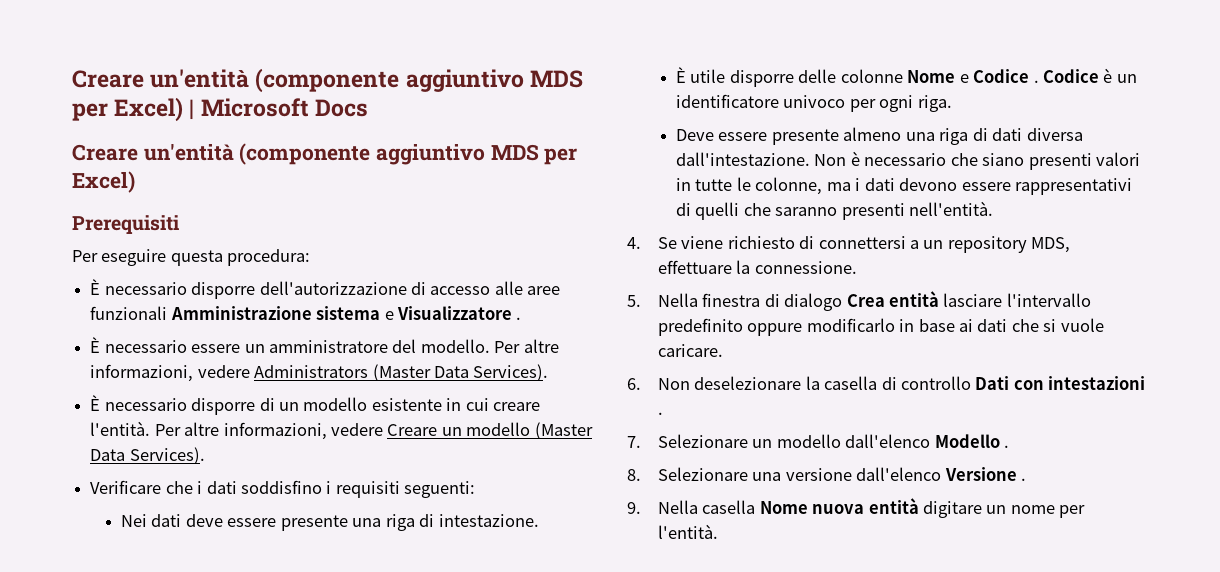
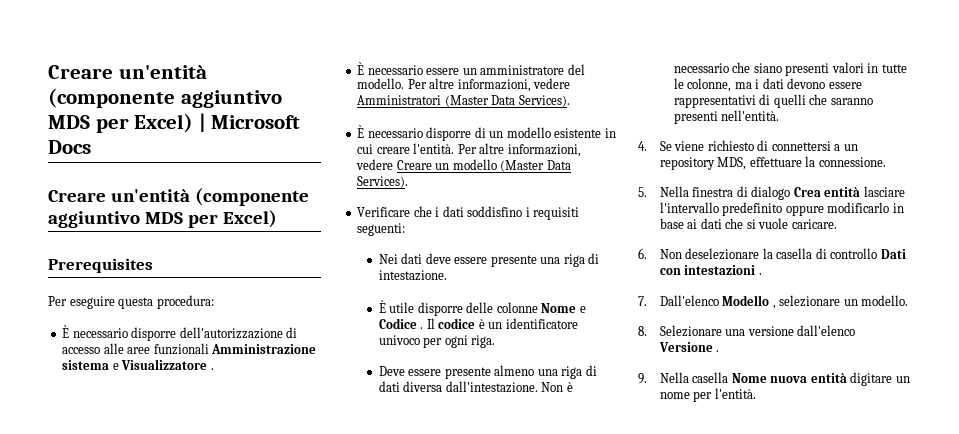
[72,215,179,234] Prerequisiti -> [48,258,153,273] Prerequisites
[254,365,369,378] Administrators -> [357,95,442,105] Amministratori
[1042,69,1099,83] Codice -> [426,318,476,329] Il codice
[657,434,1009,448] Selezionare un modello dall'elenco Modello . -> [659,295,909,309] Dall'elenco Modello , selezionare un modello.

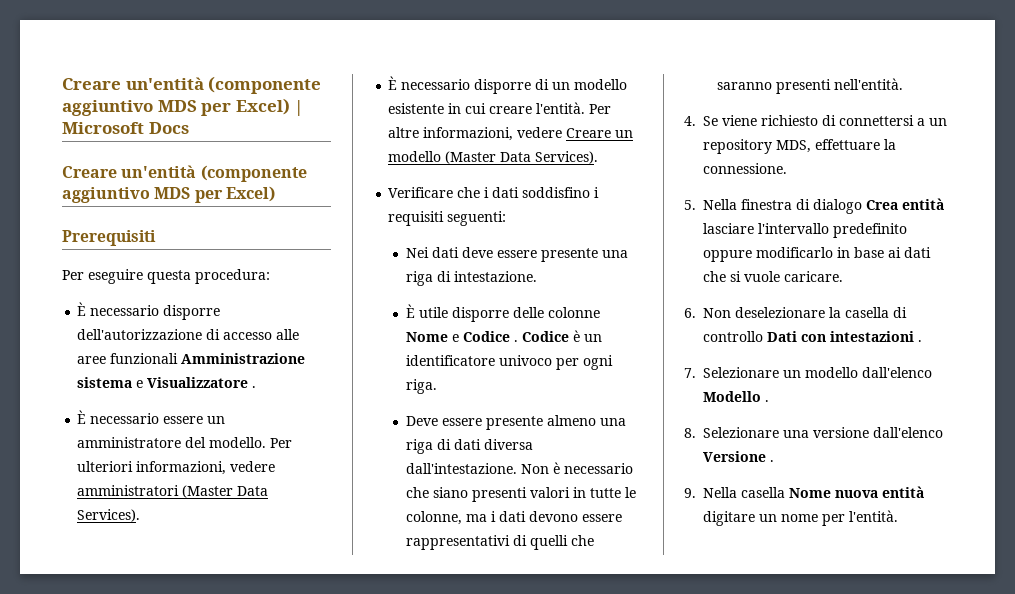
[48,258,153,273] Prerequisites -> [62,230,156,246] Prerequisiti
[429,78,571,92] [357,95,442,105] altre informazioni, vedere Amministratori -> [77,461,276,475] [77,485,180,496] ulteriori informazioni, vedere amministratori
[426,318,476,329] Il codice -> [521,331,569,342] Codice
[659,295,909,309] Dall'elenco Modello , selezionare un modello. -> [703,367,932,378] [703,391,769,402] Selezionare un modello dall'elenco Modello .

